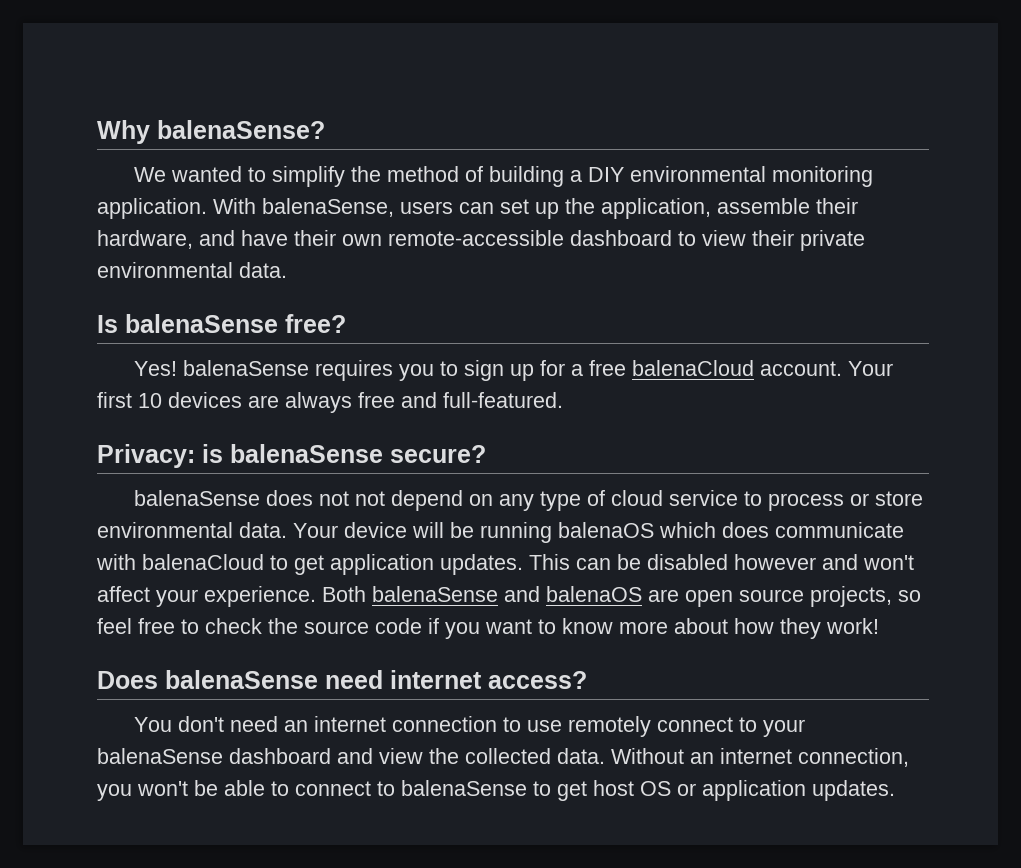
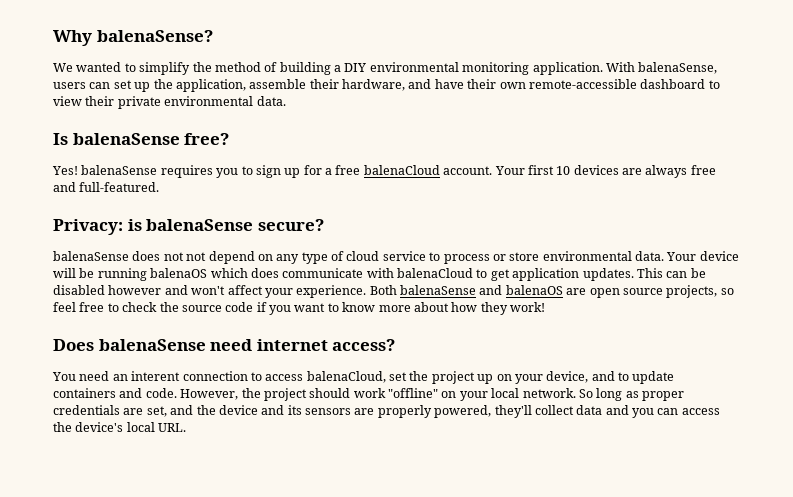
[178,716,225,732] don't -> (76, 376) none
[314,716,387,732] internet -> [131,371,181,381] interent
[527,716,806,737] [97,748,909,767] [97,780,895,801] use remotely connect to your balenaSense dashboard and view the collected data. Without an internet connection, you won't be able to connect to balenaSense to get host OS or application updates. -> [265,371,675,384] [53,388,684,401] [53,405,720,418] [53,422,187,432] access balenaCloud, set the project up on your device, and to update containers and code. However, the project should work "offline" on your local network. So long as proper credentials are set, and the device and its sensors are properly powered, they'll collect data and you can access the device's local URL.

